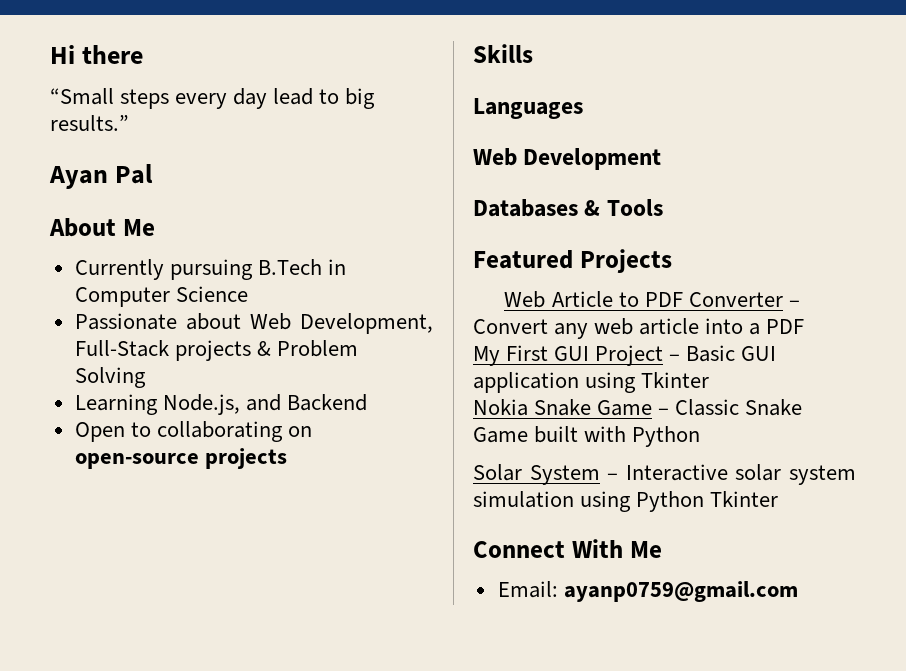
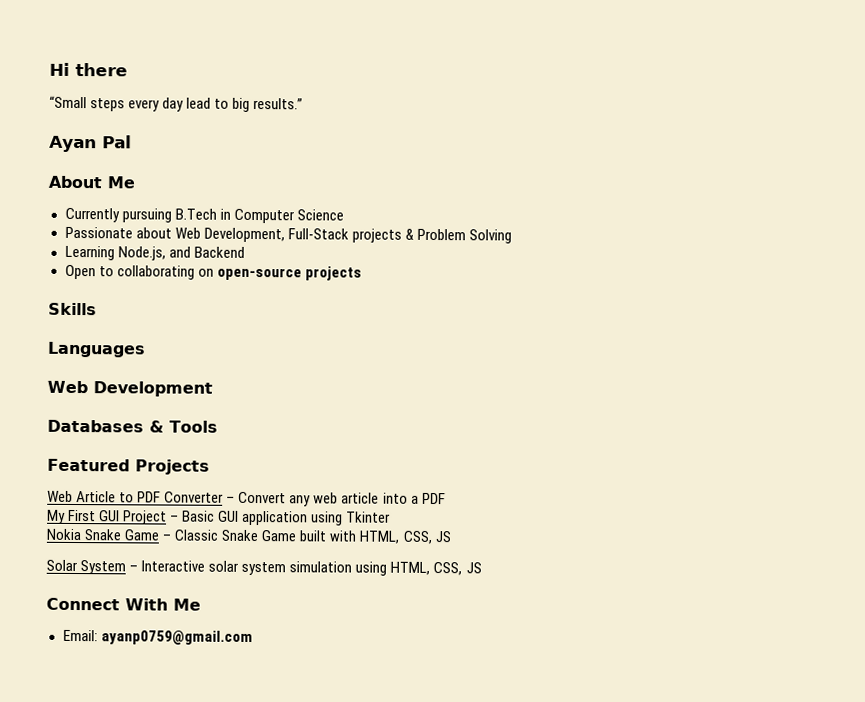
[632,426,701,447] Python -> [359,530,451,544] HTML, CSS, JS
[636,491,779,512] Python Tkinter -> [390,561,482,576] HTML, CSS, JS

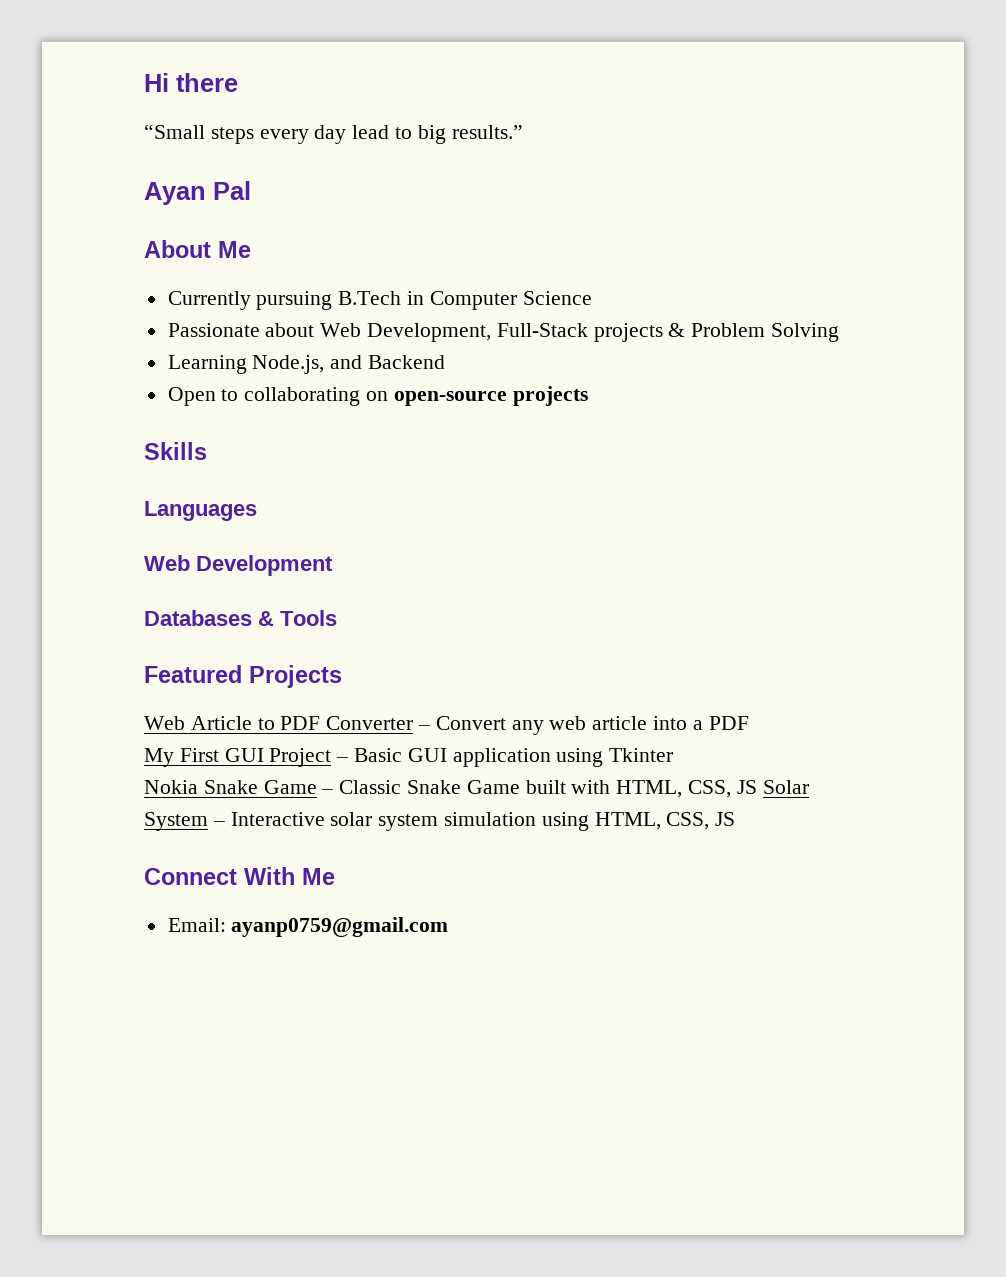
(451, 537) // -> (757, 787) none

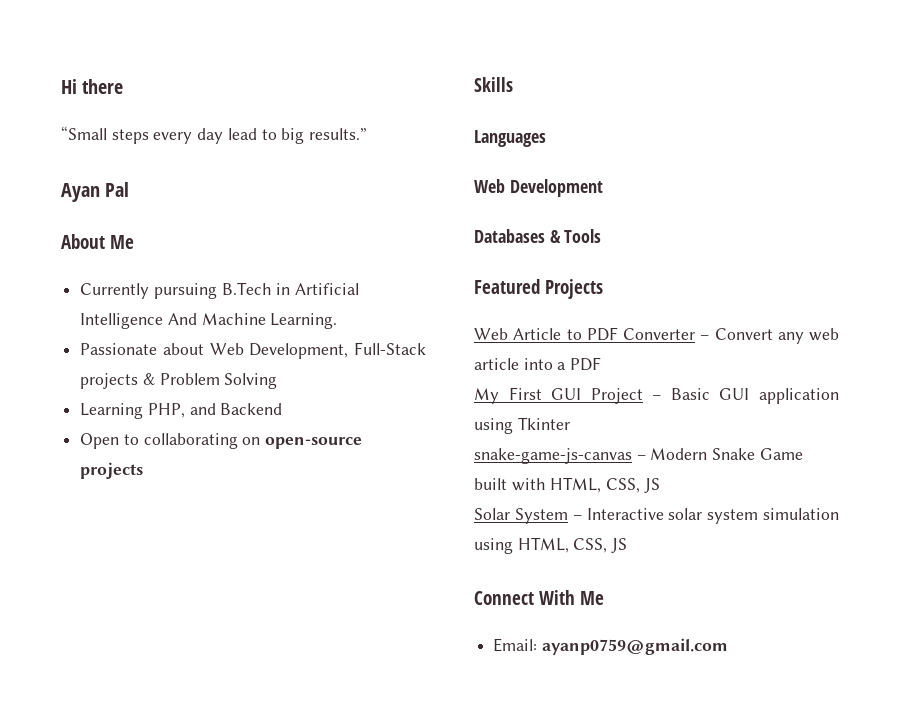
[429,291,592,310] Computer Science -> [295,283,360,295] [80,313,338,329] Artificial Intelligence And Machine Learning.
[252,355,325,374] Node.js, -> [147,403,185,418] PHP,
[144,780,402,794] Nokia Snake Game – Classic -> [474,448,708,464] snake-game-js-canvas – Modern
(757, 787) none -> (660, 485) //

